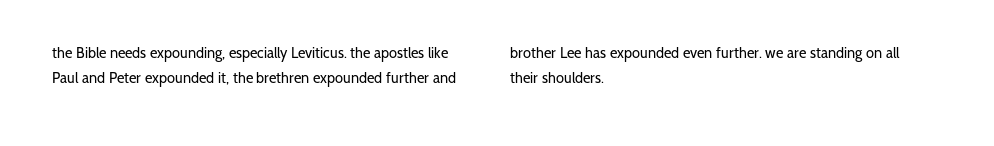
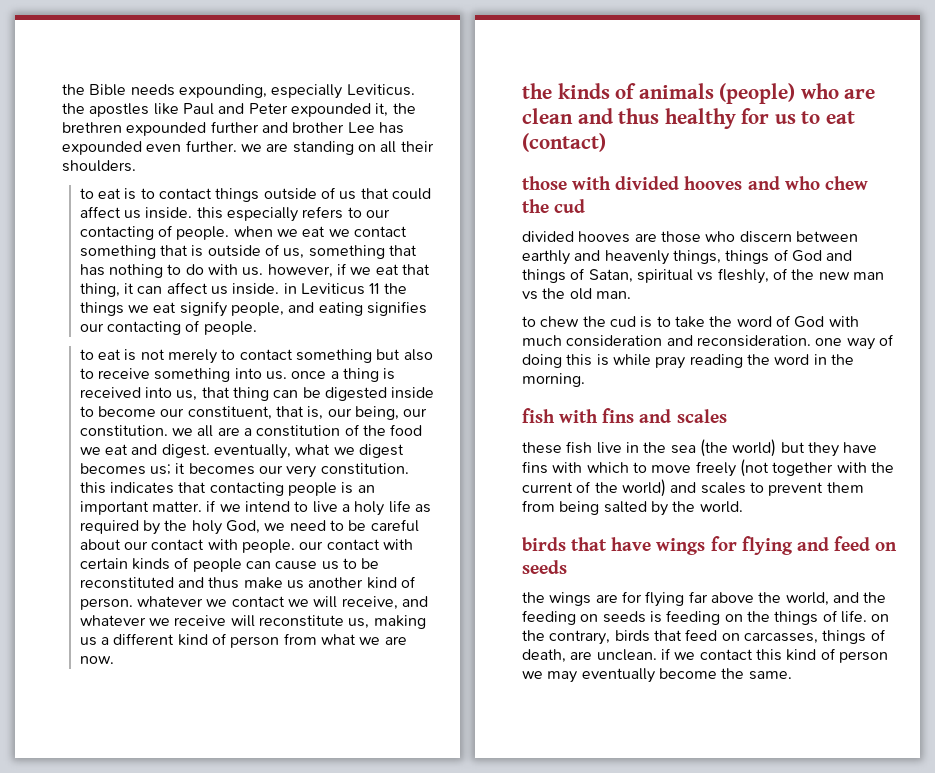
(604, 77) none -> [79,187,431,202] [79,206,390,222] [79,225,407,240] [79,244,417,259] [79,263,430,278] [79,282,407,297] [79,301,427,317] [79,320,257,335] [79,349,433,364] [79,368,396,382] [79,387,435,401] [79,406,428,420] [79,424,423,437] [79,444,404,459] [79,463,409,478] [79,482,375,496] [79,500,431,516] [79,519,419,535] [79,539,413,553] [79,557,380,572] [79,576,416,589] [79,596,428,610] [79,615,426,629] [79,633,407,648] [79,656,114,664] [522,83,876,104] [522,108,855,129] [522,133,606,152] [522,176,868,190] [522,199,586,213] [522,231,858,243] [522,249,853,265] [522,268,884,284] [522,288,631,300] [522,315,859,328] [522,334,894,350] [522,354,854,369] [522,373,585,387] [522,408,727,423] [522,439,878,457] [522,459,894,477] [522,479,864,497] [522,500,743,516] [522,536,898,555] [522,560,567,574] [522,591,887,607] [522,610,890,625] [522,629,886,645] [522,648,888,663] [522,668,792,683] // to eat is to contact things outside of us that could affect us inside. this especially refers to our contacting of people. when we eat we contact something that is outside of us, something that has nothing to do with us. however, if we eat that thing, it can affect us inside. in Leviticus 11 the things we eat signify people, and eating signifies our contacting of people. // to eat is not merely to contact something but also to receive something into us. once a thing is received into us, that thing can be digested inside to become our constituent, that is, our being, our constitution. we all are a constitution of the food we eat and digest. eventually, what we digest becomes us; it becomes our very constitution. this indicates that contacting people is an important matter. if we intend to live a holy life as required by the holy God, we need to be careful about our contact with people. our contact with certain kinds of people can cause us to be reconstituted and thus make us another kind of person. whatever we contact we will receive, and whatever we receive will reconstitute us, making us a different kind of person from what we are now. // the kinds of animals (people) who are clean and thus healthy for us to eat (contact) // those with divided hooves and who chew the cud // divided hooves are those who discern between earthly and heavenly things, things of God and things of Satan, spiritual vs fleshly, of the new man vs the old man. // to chew the cud is to take the word of God with much consideration and reconsideration. one way of doing this is while pray reading the word in the morning. // fish with fins and scales // these fish live in the sea (the world) but they have fins with which to move freely (not together with the current of the world) and scales to prevent them from being salted by the world. // birds that have wings for flying and feed on seeds // the wings are for flying far above the world, and the feeding on seeds is feeding on the things of life. on the contrary, birds that feed on carcasses, things of death, are unclean. if we contact this kind of person we may eventually become the same.

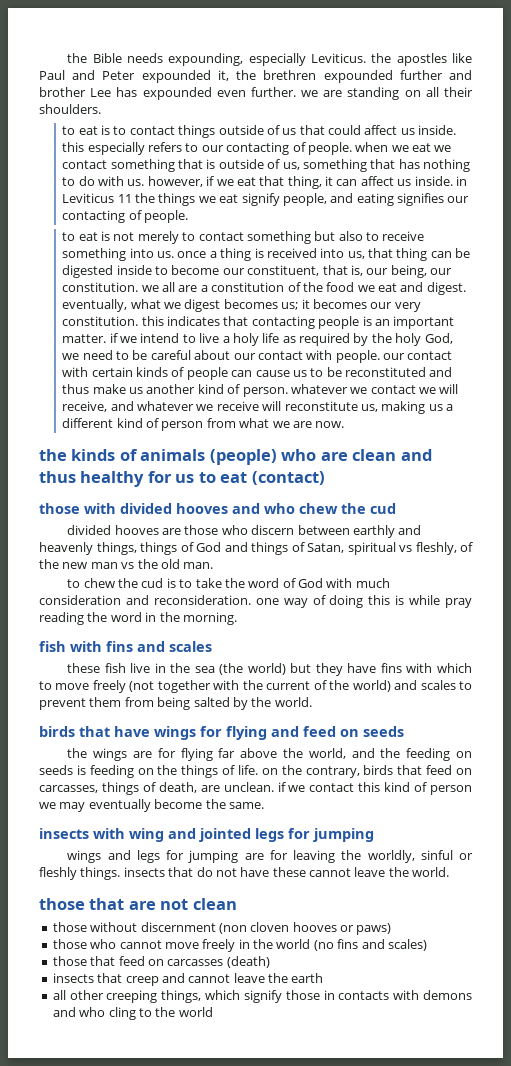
(792, 675) none -> [39,828,374,842] [67,850,473,863] [39,867,450,880] [39,898,237,910] [52,922,392,935] [52,939,427,952] [52,956,270,968] [52,973,324,986] [52,990,472,1003] [52,1007,213,1020] // insects with wing and jointed legs for jumping // wings and legs for jumping are for leaving the worldly, sinful or fleshly things. insects that do not have these cannot leave the world. // those that are not clean // those without discernment (non cloven hooves or paws) // those who cannot move freely in the world (no fins and scales) // those that feed on carcasses (death) // insects that creep and cannot leave the earth // all other creeping things, which signify those in contacts with demons and who cling to the world

